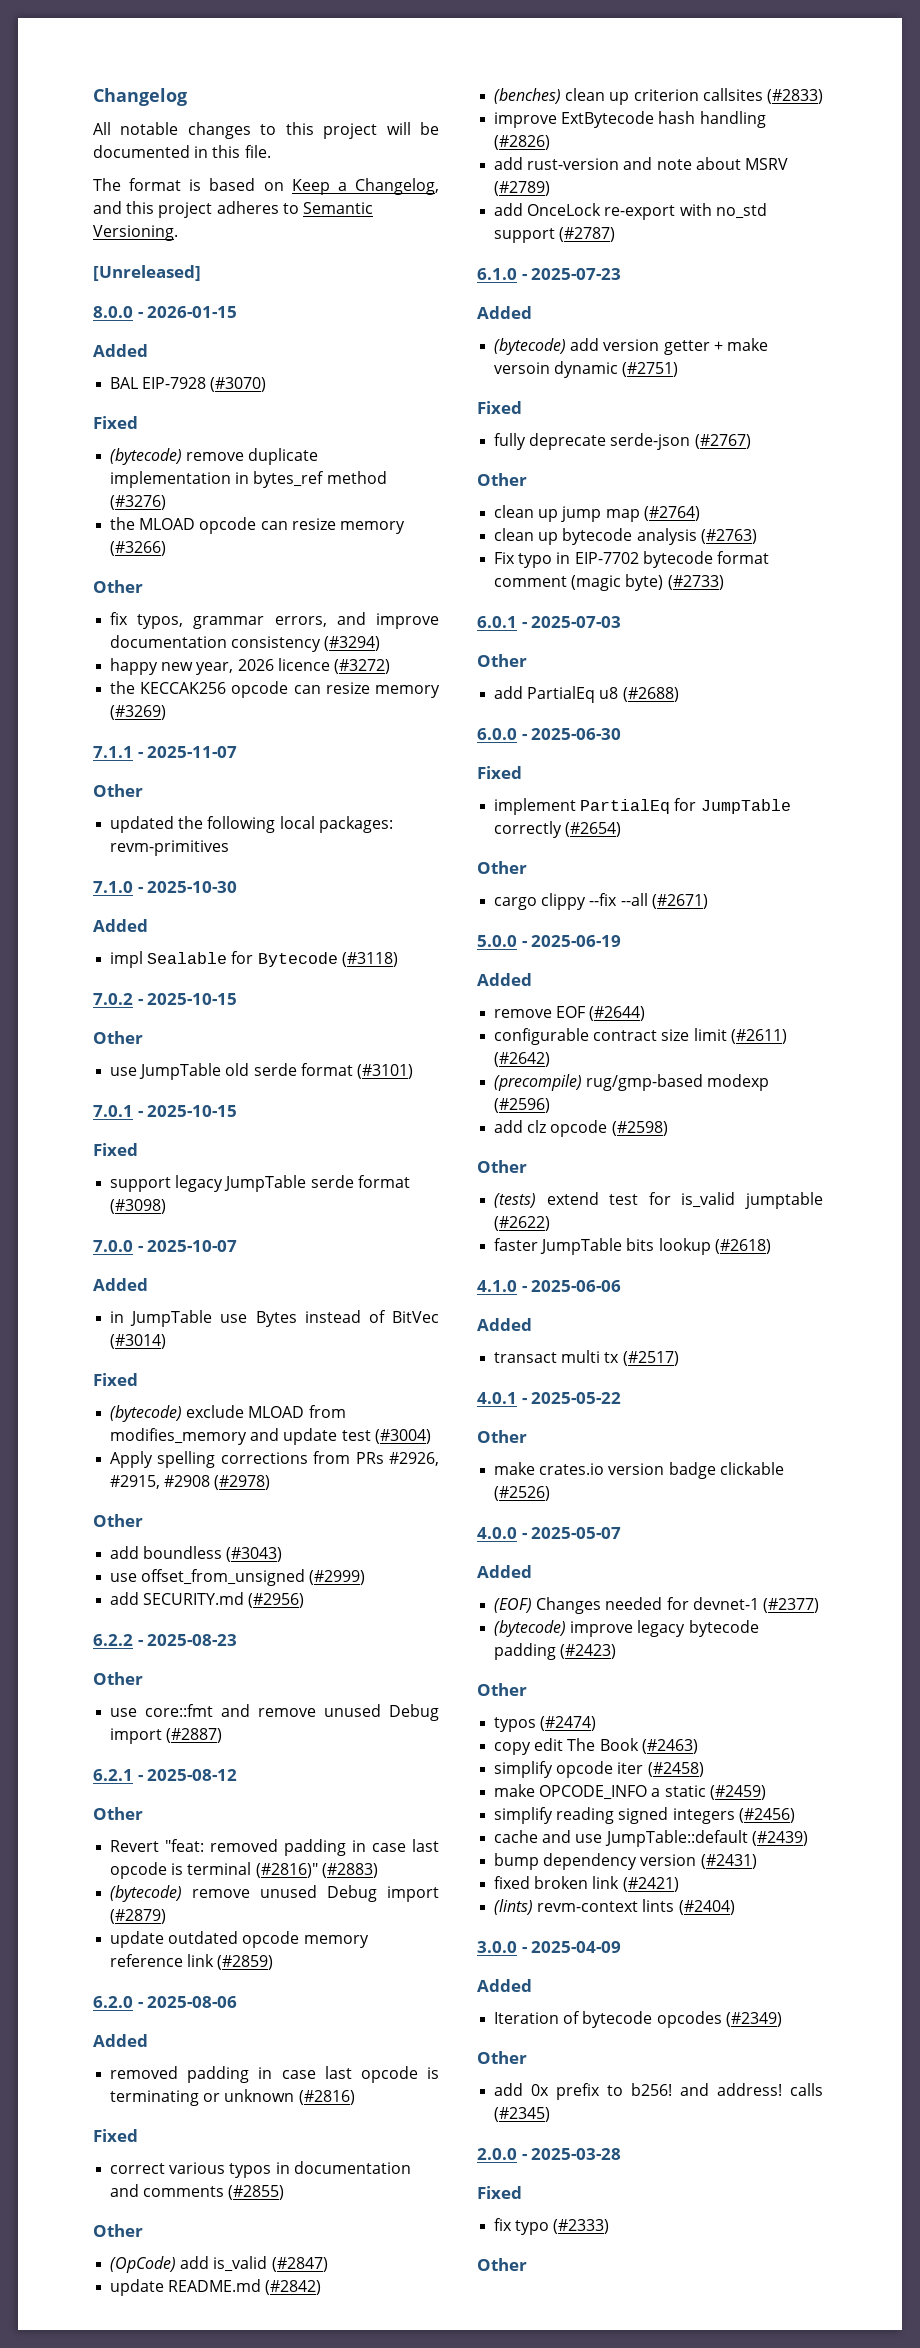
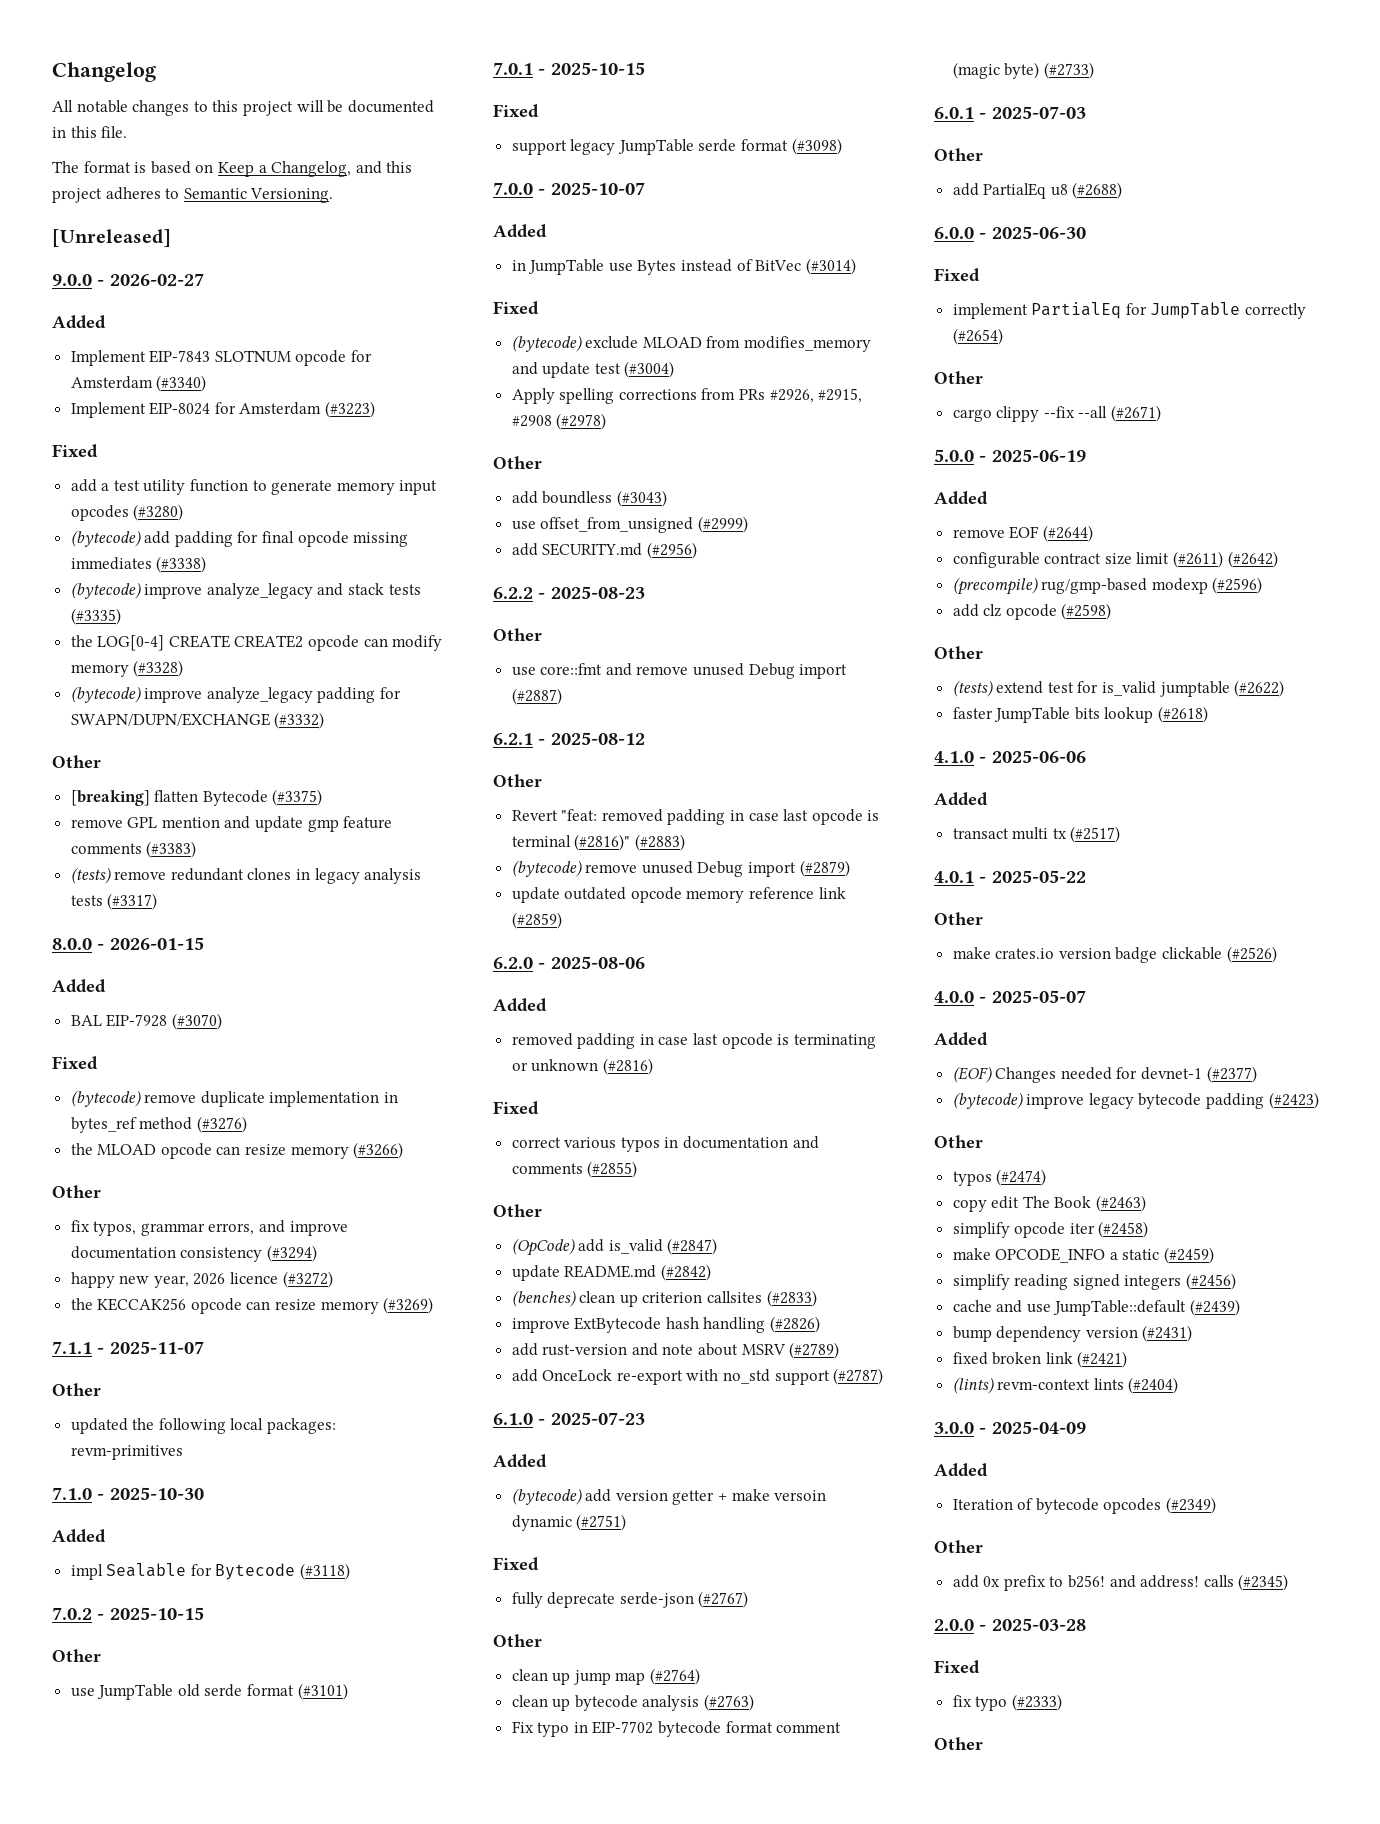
(201, 273) none -> [52,273,204,286] [52,315,106,329] [70,350,373,366] [70,375,207,392] [70,401,376,418] [52,444,98,458] [70,479,438,495] [70,504,184,521] [70,530,409,547] [70,556,207,573] [70,582,421,599] [70,608,121,625] [70,635,443,651] [70,660,184,677] [70,686,402,703] [70,712,325,729] [52,755,101,768] [70,789,323,806] [70,816,393,832] [70,841,197,858] [70,867,422,884] [70,893,158,910] // 9.0.0 - 2026-02-27 // Added // Implement EIP-7843 SLOTNUM opcode for Amsterdam (#3340) // Implement EIP-8024 for Amsterdam (#3223) // Fixed // add a test utility function to generate memory input opcodes (#3280) // (bytecode) add padding for final opcode missing immediates (#3338) // (bytecode) improve analyze_legacy and stack tests (#3335) // the LOG[0-4] CREATE CREATE2 opcode can modify memory (#3328) // (bytecode) improve analyze_legacy padding for SWAPN/DUPN/EXCHANGE (#3332) // Other // [breaking] flatten Bytecode (#3375) // remove GPL mention and update gmp feature comments (#3383) // (tests) remove redundant clones in legacy analysis tests (#3317)

